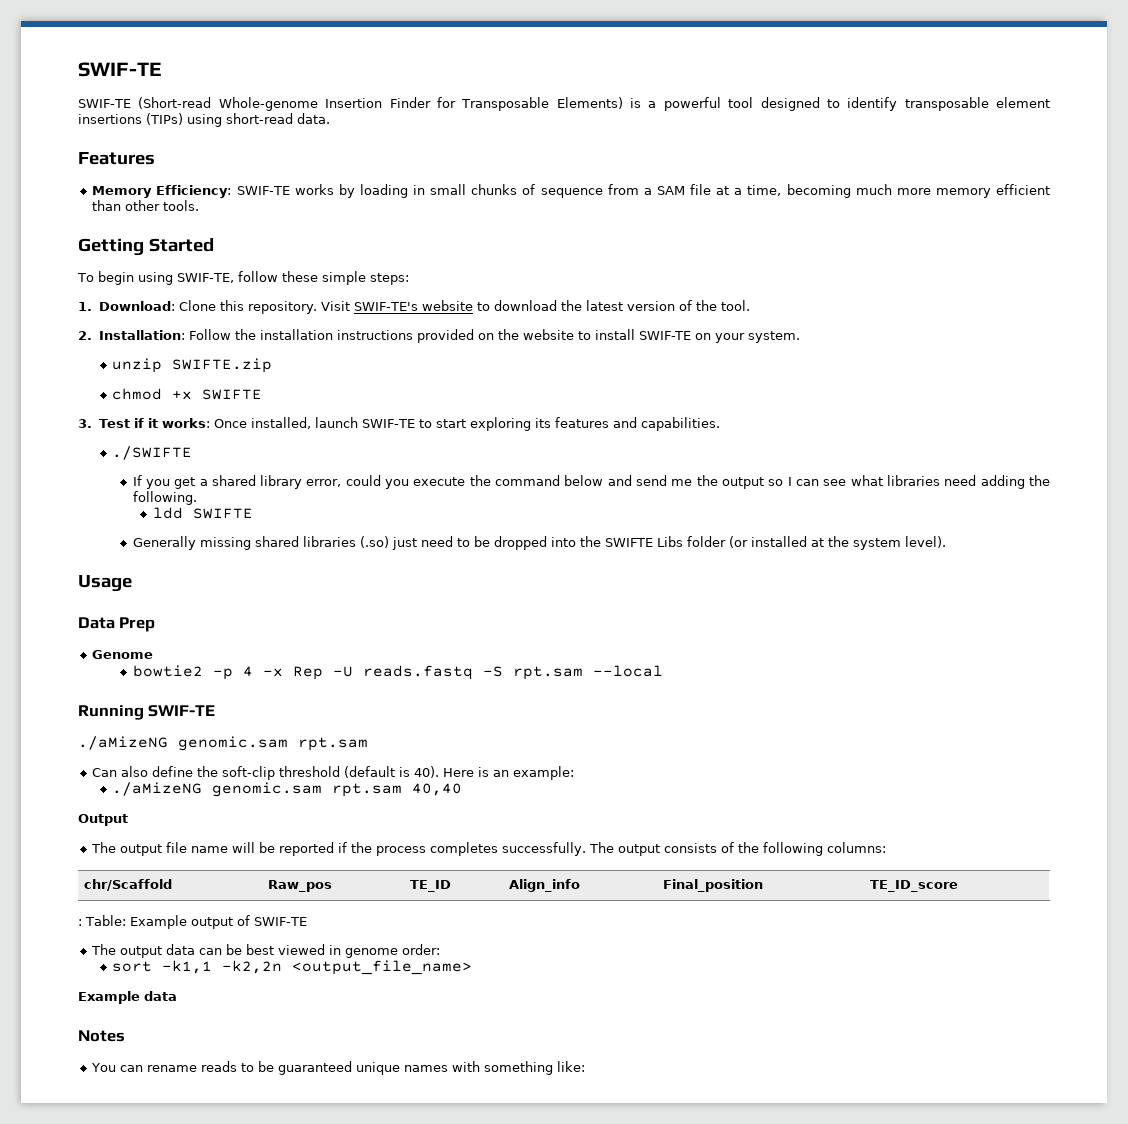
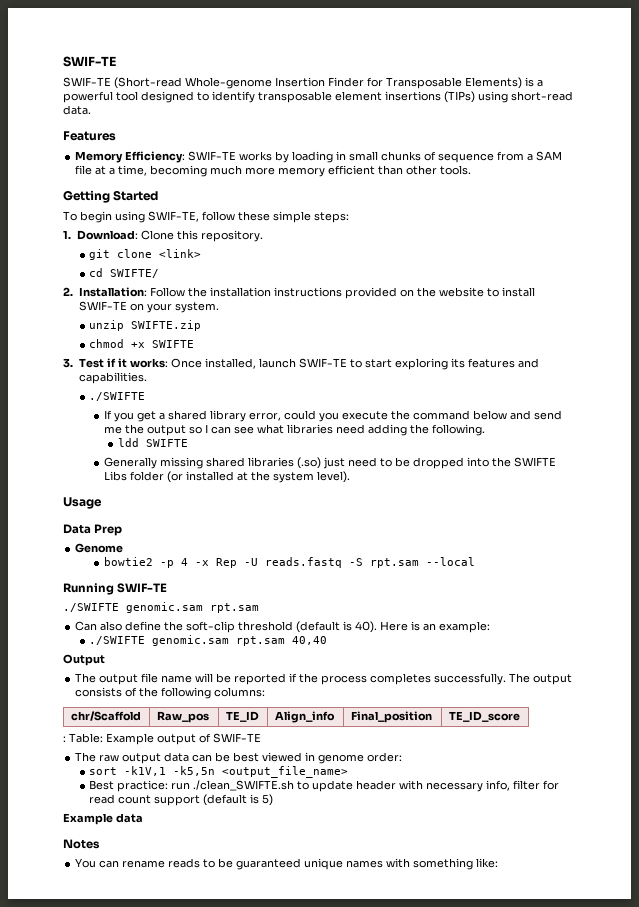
[321,300,751,311] Visit SWIF-TE's website to download the latest version of the tool. -> [89,249,202,260] [89,268,160,278] // git clone <link> // cd SWIFTE/
[78,736,168,750] ./aMizeNG -> [63,603,119,612] ./SWIFTE
[112,782,203,796] ./aMizeNG -> [89,636,146,645] ./SWIFTE
(117, 949) none -> [99,755,120,762] raw
[162,960,283,974] -k1,1 -k2,2n -> [124,766,216,776] -k1V,1 -k5,5n
(473, 967) none -> [89,780,560,792] [89,794,274,806] // Best practice: run ./clean_SWIFTE.sh to update header with necessary info, filter for read count support (default is 5)

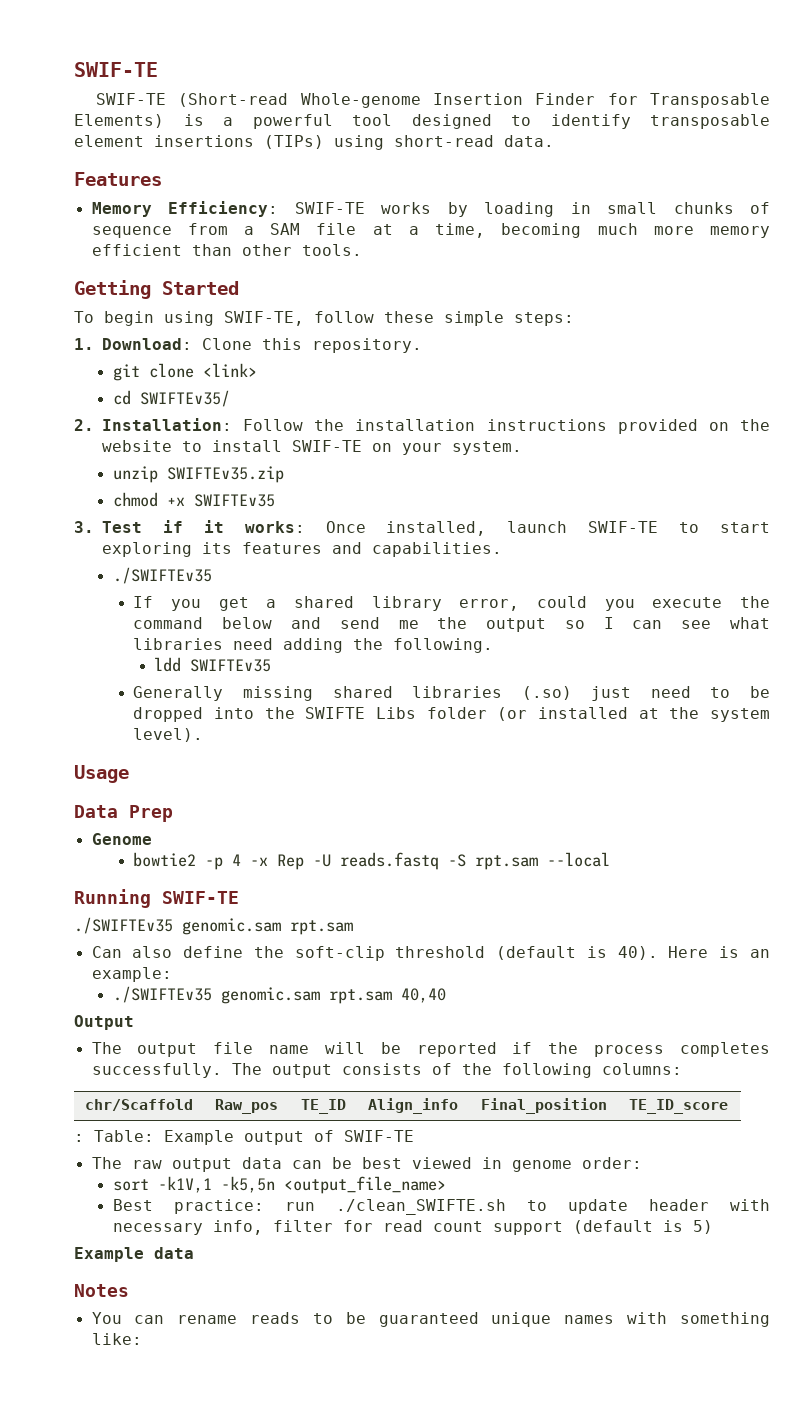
[110,269,160,278] SWIFTE/ -> [139,390,230,407] SWIFTEv35/
[131,320,202,331] SWIFTE.zip -> [166,466,284,483] SWIFTEv35.zip
[152,340,195,348] SWIFTE -> [193,494,275,507] SWIFTEv35
[89,392,146,401] ./SWIFTE -> [112,567,212,584] ./SWIFTEv35
[146,439,189,447] SWIFTE -> [190,659,272,672] SWIFTEv35
[63,603,119,612] ./SWIFTE -> [74,917,173,934] ./SWIFTEv35
[89,636,146,645] ./SWIFTE -> [112,986,212,1003] ./SWIFTEv35

